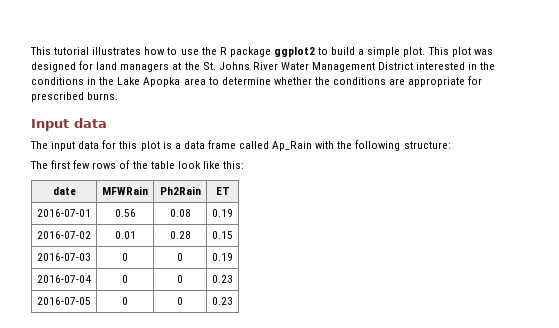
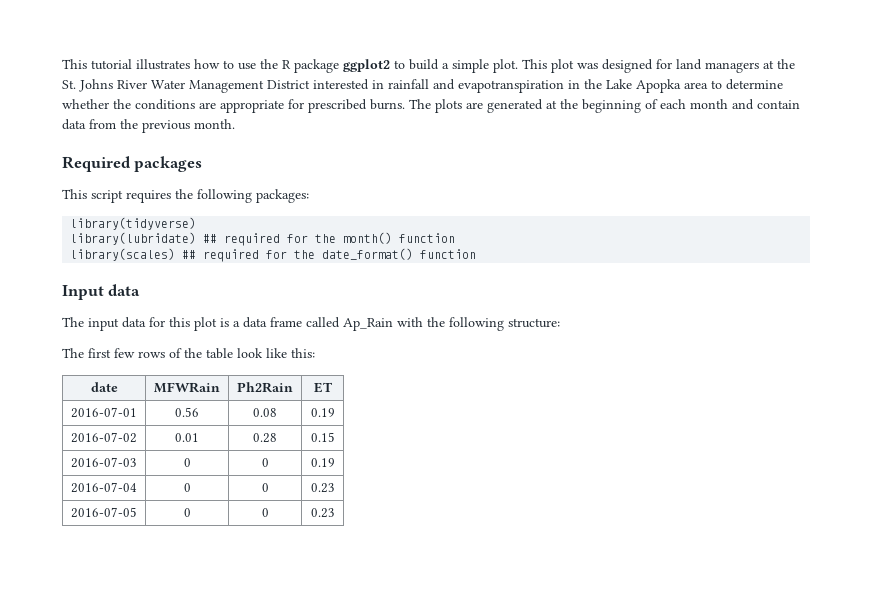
[480,62,496,70] [31,77,84,85] the conditions -> [388,79,564,93] rainfall and evapotranspiration
(119, 96) none -> [409,99,800,113] [62,119,235,133] [62,156,203,172] [62,189,309,203] [70,217,197,230] [70,232,456,246] [70,248,477,262] The plots are generated at the beginning of each month and contain data from the previous month. // Required packages // This script requires the following packages: // library(tidyverse) // library(lubridate) ## required for the month() function // library(scales) ## required for the date_format() function

